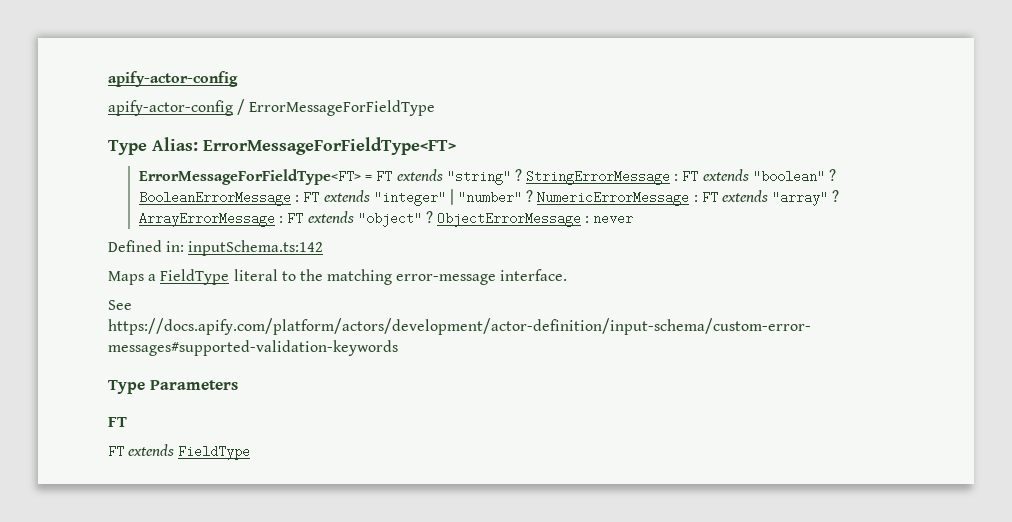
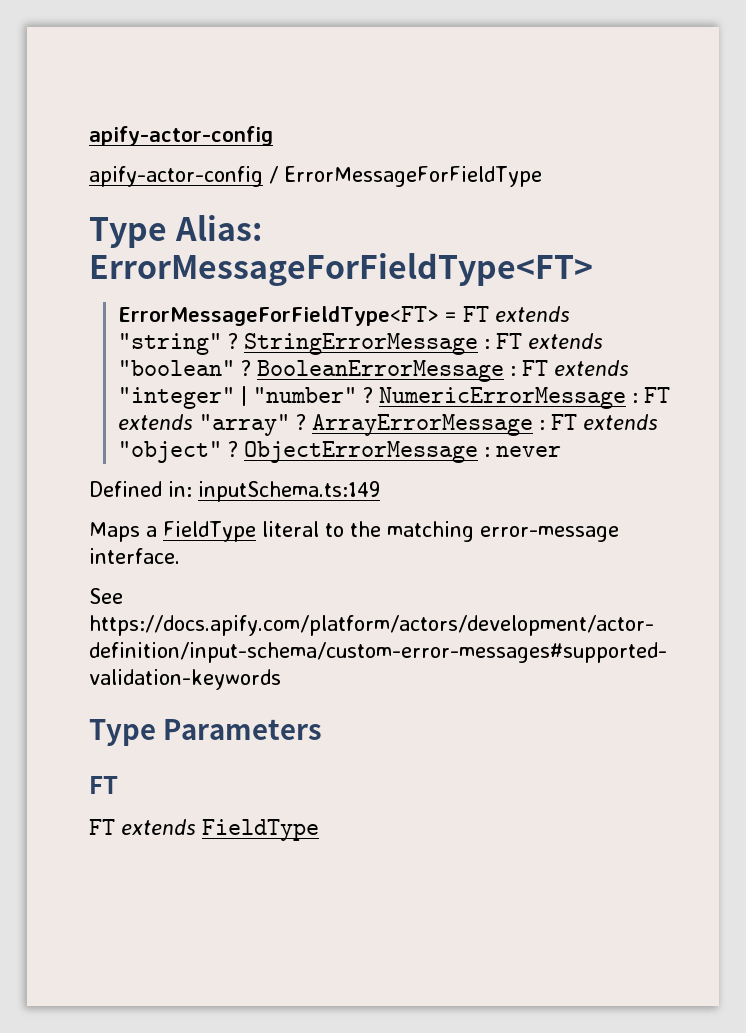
[188,240,324,256] inputSchema.ts:142 -> [198,481,380,502] inputSchema.ts:149

